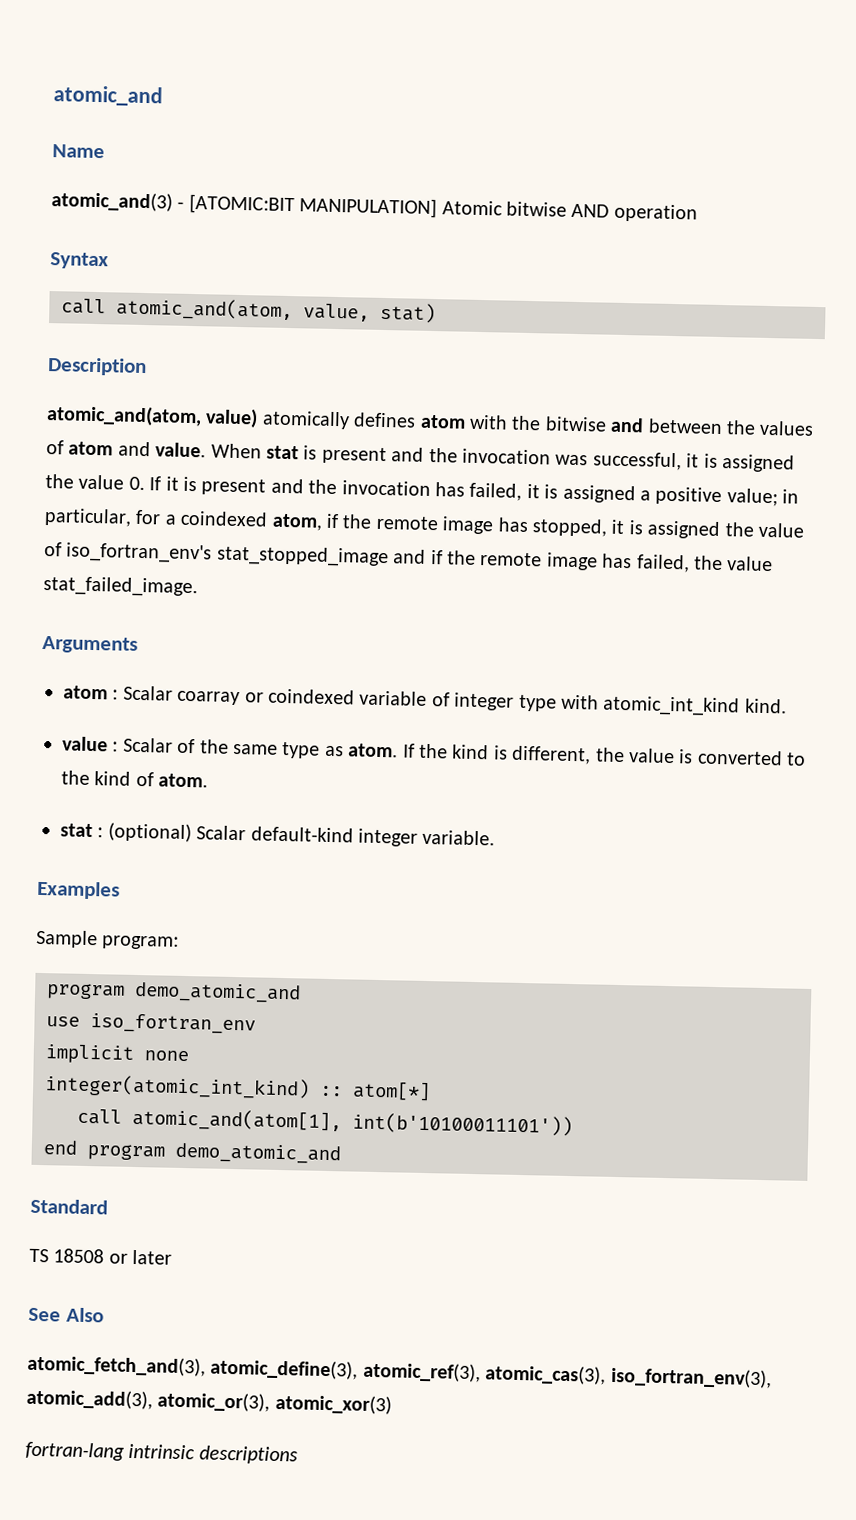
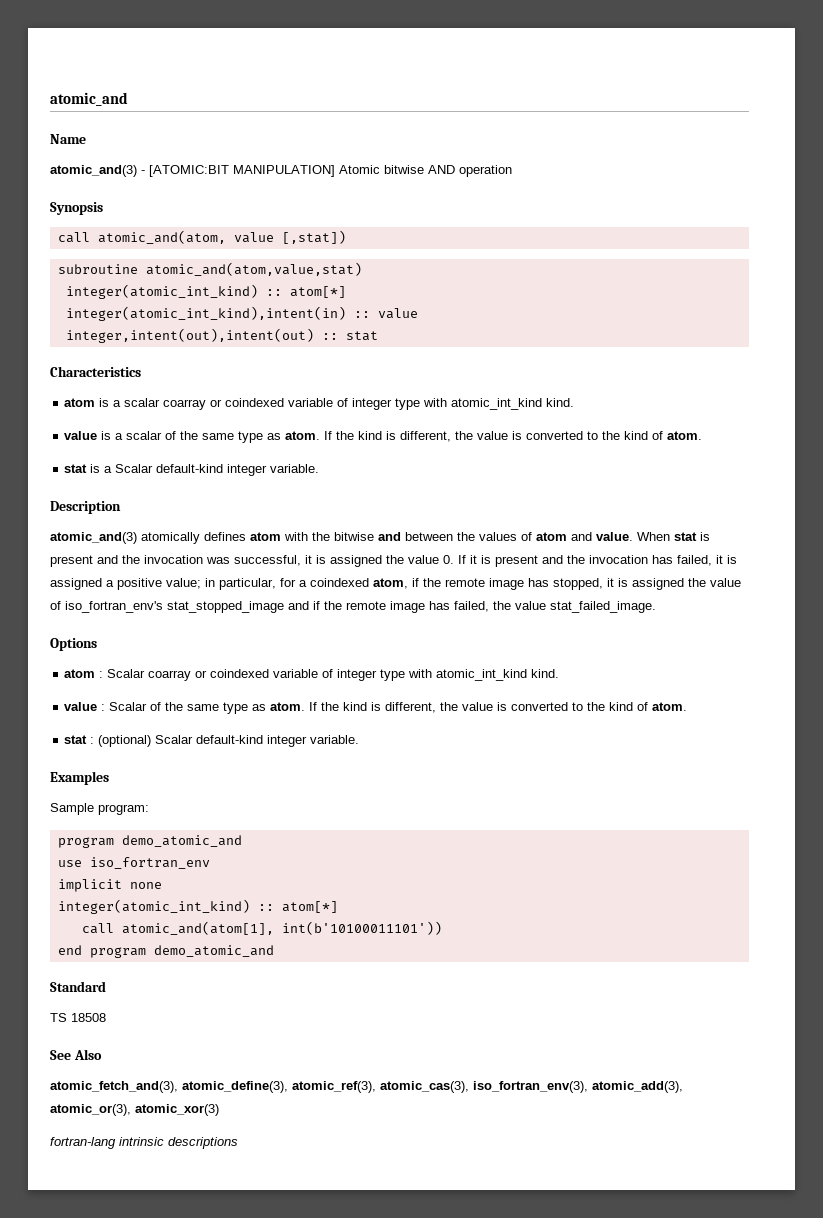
[50,252,109,270] Syntax -> [50,202,103,215] Synopsis
[303,302,436,324] value, stat) -> [233,230,346,244] [57,262,362,276] [65,284,346,299] [65,306,418,321] [65,328,378,343] [50,366,141,377] [64,398,575,410] [64,431,703,443] [64,464,320,476] value [,stat]) // subroutine atomic_and(atom,value,stat) // integer(atomic_int_kind) :: atom[*] // integer(atomic_int_kind),intent(in) :: value // integer,intent(out),intent(out) :: stat // Characteristics // atom is a scalar coarray or coindexed variable of integer type with atomic_int_kind kind. // value is a scalar of the same type as atom. If the kind is different, the value is converted to the kind of atom. // stat is a Scalar default-kind integer variable.
[46,405,259,429] atomic_and(atom, value) -> [50,532,137,544] atomic_and(3)
[42,635,138,654] Arguments -> [50,638,97,651] Options
[108,1249,173,1265] or later -> (106, 1017) none

